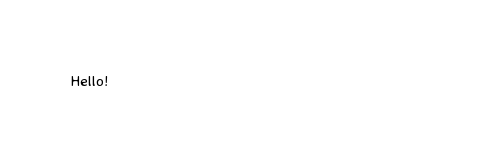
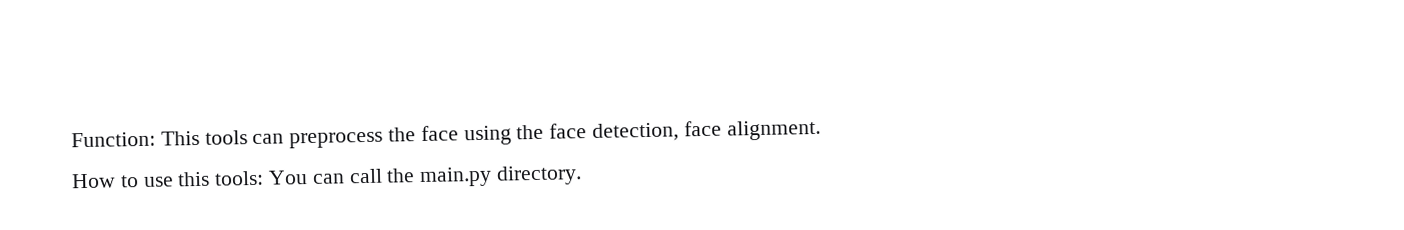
[71,76,108,86] Hello! -> [71,119,821,149] [71,165,583,189] Function: This tools can preprocess the face using the face detection, face alignment. // How to use this tools: You can call the main.py directory.

